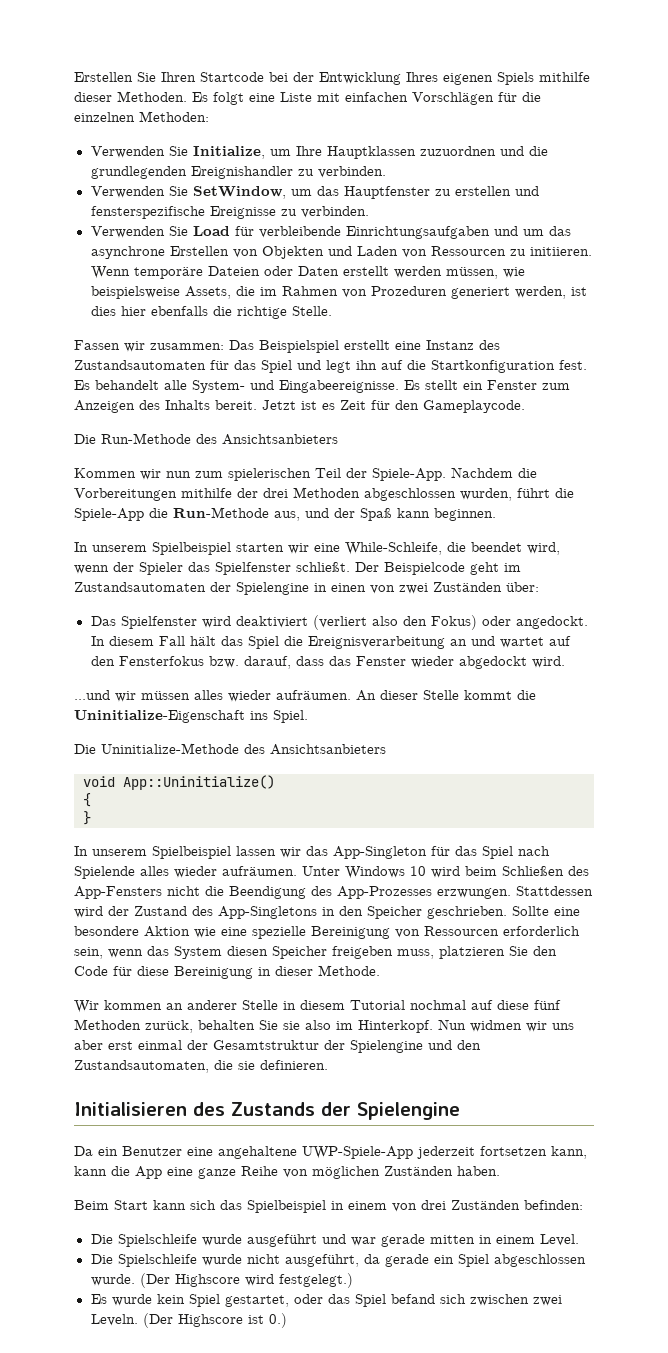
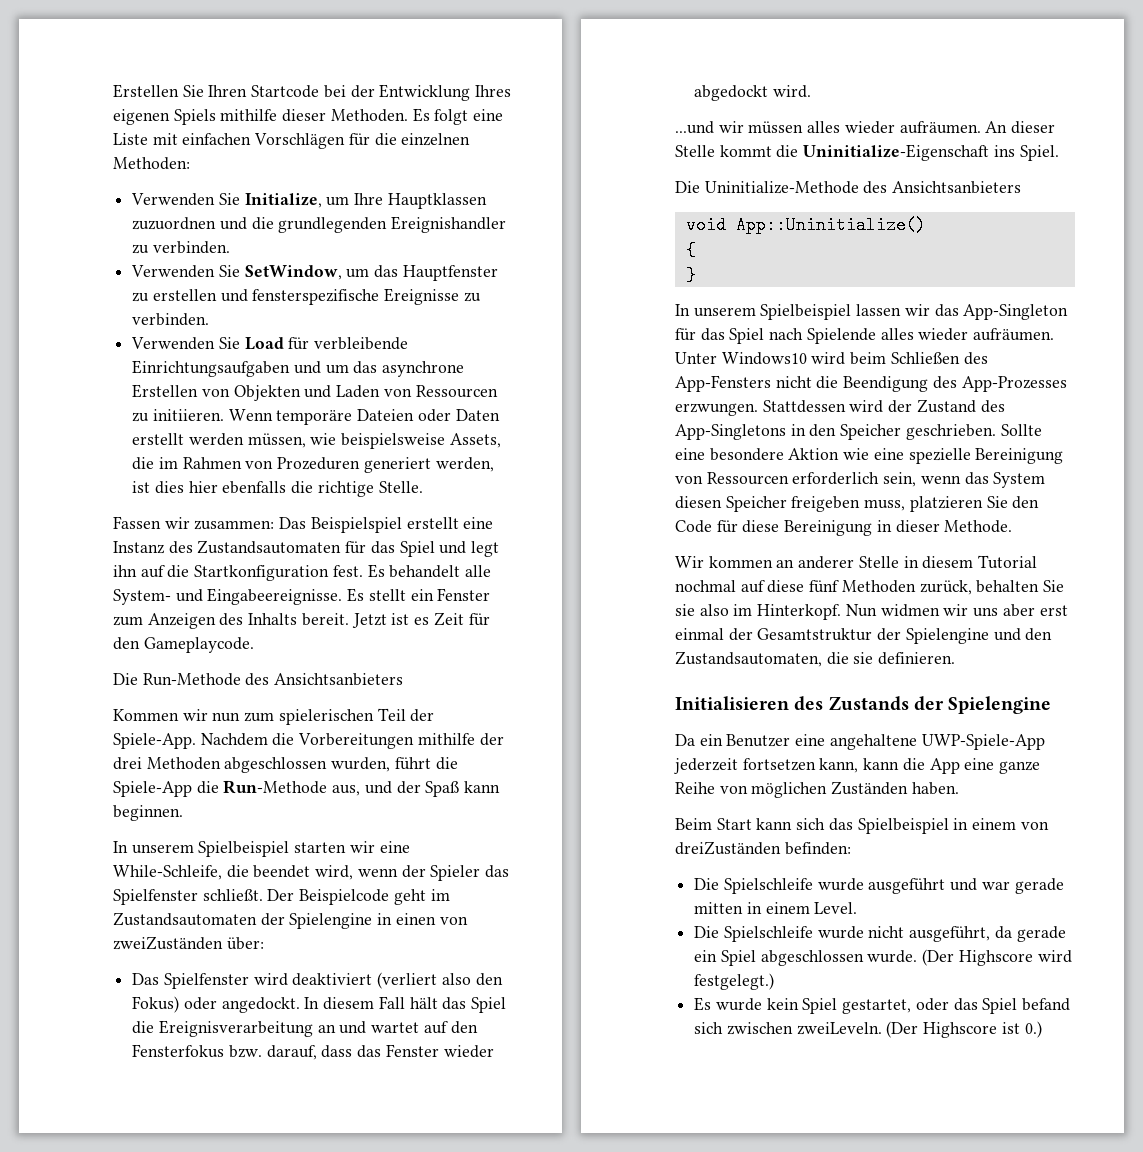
[399,582,502,594] zwei Zuständen -> [113,936,223,950] zweiZuständen
[345,866,426,879] Windows 10 -> [721,352,807,365] Windows10
[421,1200,520,1210] drei Zuständen -> [675,841,781,855] dreiZuständen
[532,1295,562,1306] [90,1314,138,1326] zwei Leveln. -> [796,1022,882,1035] zweiLeveln.

